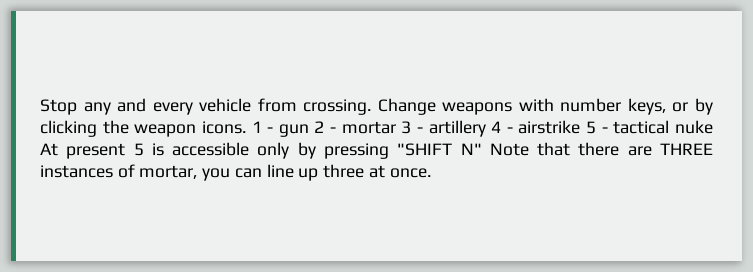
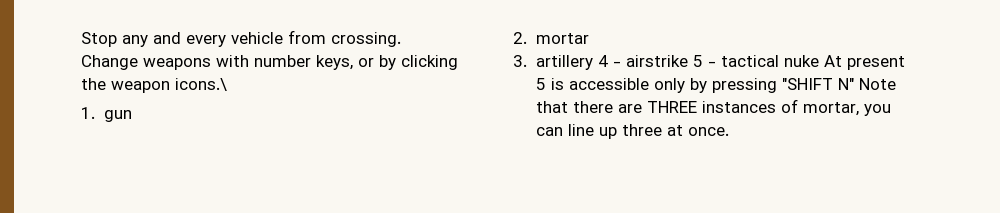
(372, 107) none -> (401, 39) //
[201,121,274,134] icons. 1 - -> [175,78,227,91] [81,107,95,119] icons.\ // 1.
[314,121,337,133] 2 - -> [513,32,527,44] // 2.
[401,121,423,134] 3 - -> [513,55,527,67] // 3.

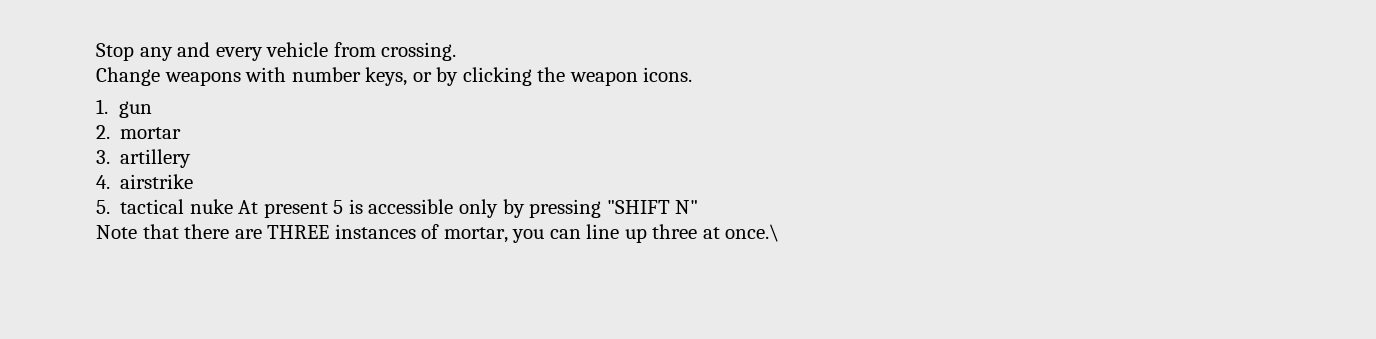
[175,78,227,91] icons.\ -> [643,67,693,82] icons.
[597,55,621,67] 4 - -> [96,175,110,189] // 4.
[692,55,716,67] 5 - -> [96,200,110,214] // 5.
(854, 84) none -> (699, 207) //
[687,127,729,136] once. -> [725,224,780,242] once.\

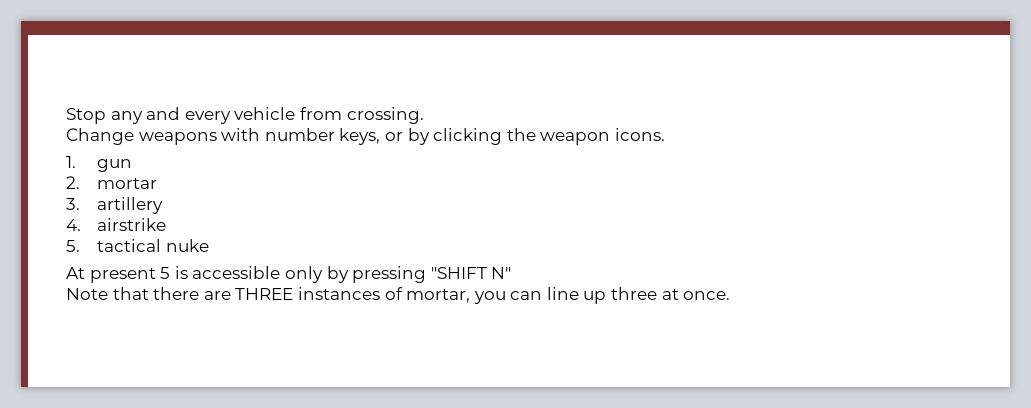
(233, 206) none -> (209, 245) //
[725,224,780,242] once.\ -> [683,291,731,300] once.

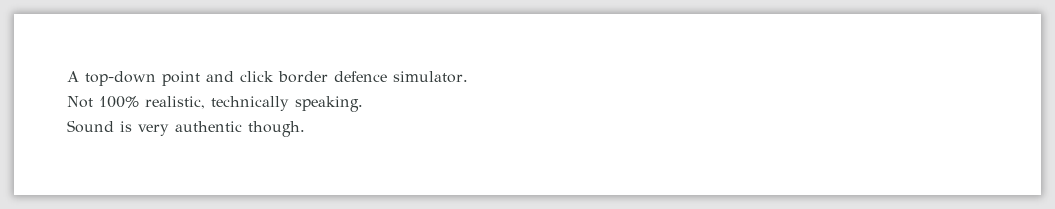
[66,107,424,124] [66,128,665,145] [66,156,133,172] [66,176,158,189] [66,197,164,214] [66,218,167,231] [66,239,209,252] [66,266,512,283] [66,287,731,304] Stop any and every vehicle from crossing. // Change weapons with number keys, or by clicking the weapon icons. // 1. gun // 2. mortar // 3. artillery // 4. airstrike // 5. tactical nuke // At present 5 is accessible only by pressing "SHIFT N" // Note that there are THREE instances of mortar, you can line up three at once. -> [67,71,468,86] [67,96,363,112] [67,120,305,137] A top-down point and click border defence simulator. // Not 100% realistic, technically speaking. // Sound is very authentic though.

